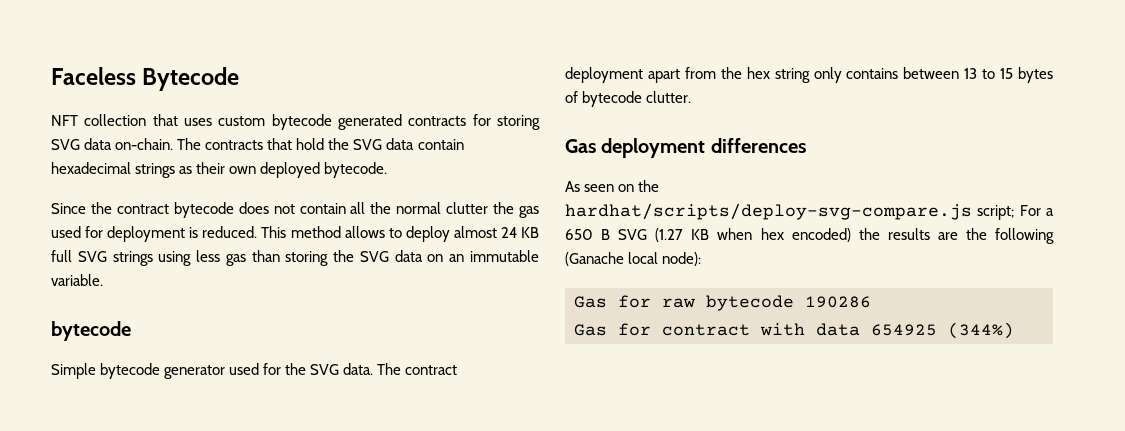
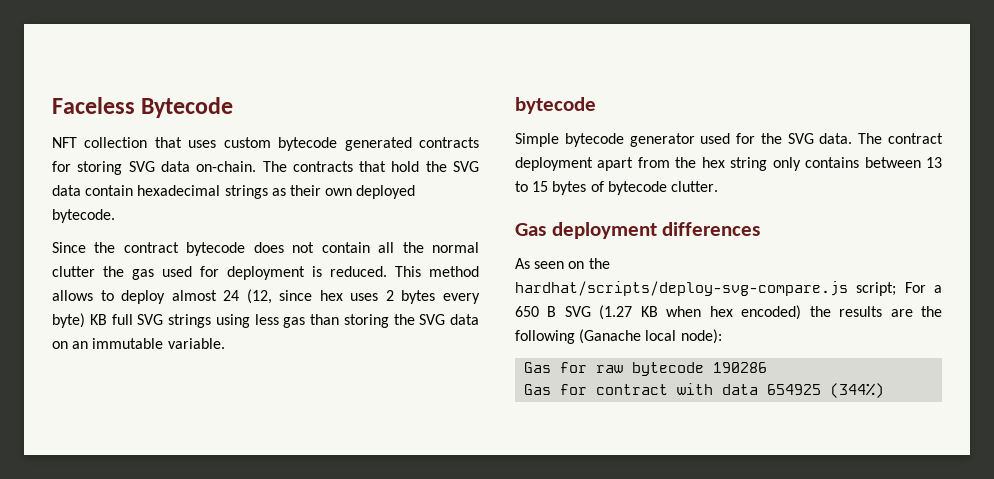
(517, 232) none -> [246,289,481,304] [52,313,85,328] (12, since hex uses 2 bytes every byte)

